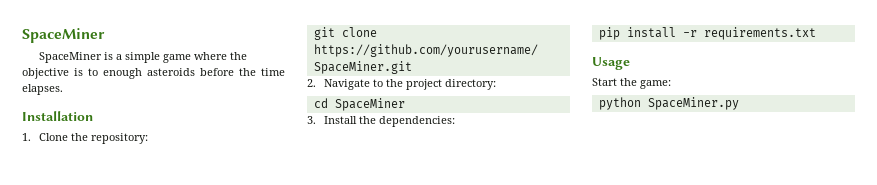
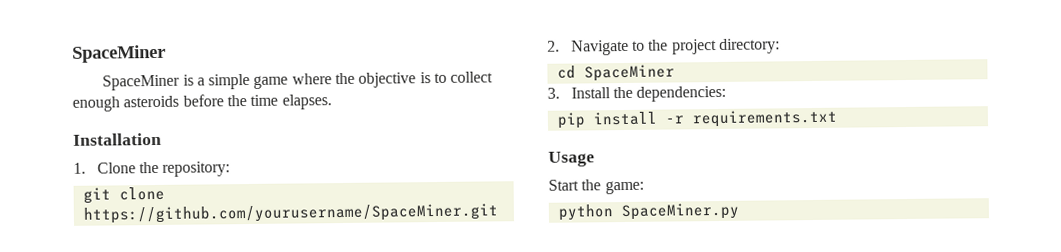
(98, 72) none -> [450,71,494,83] collect

